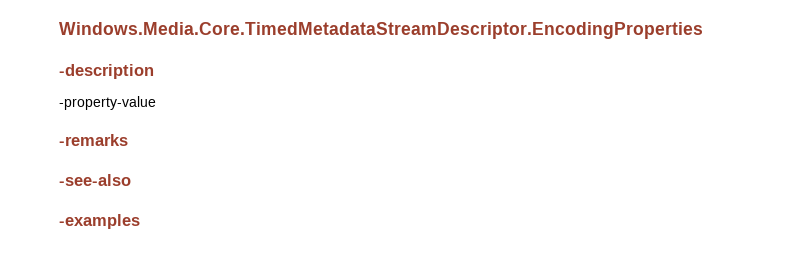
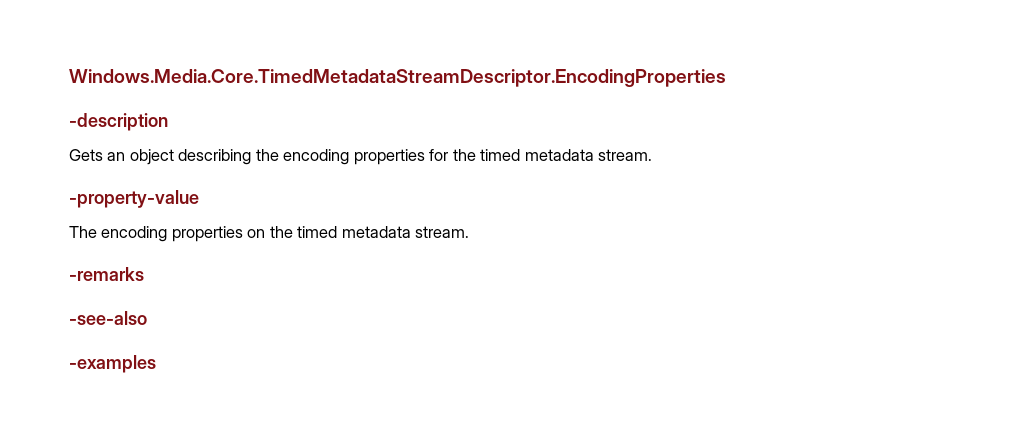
[59,96,156,110] -property-value -> [69,149,653,165] [69,190,199,208] [69,226,470,242] Gets an object describing the encoding properties for the timed metadata stream. // -property-value // The encoding properties on the timed metadata stream.

